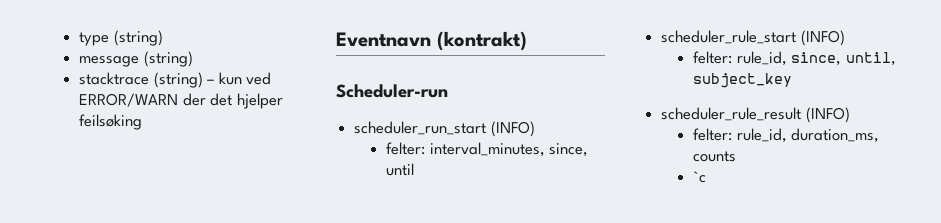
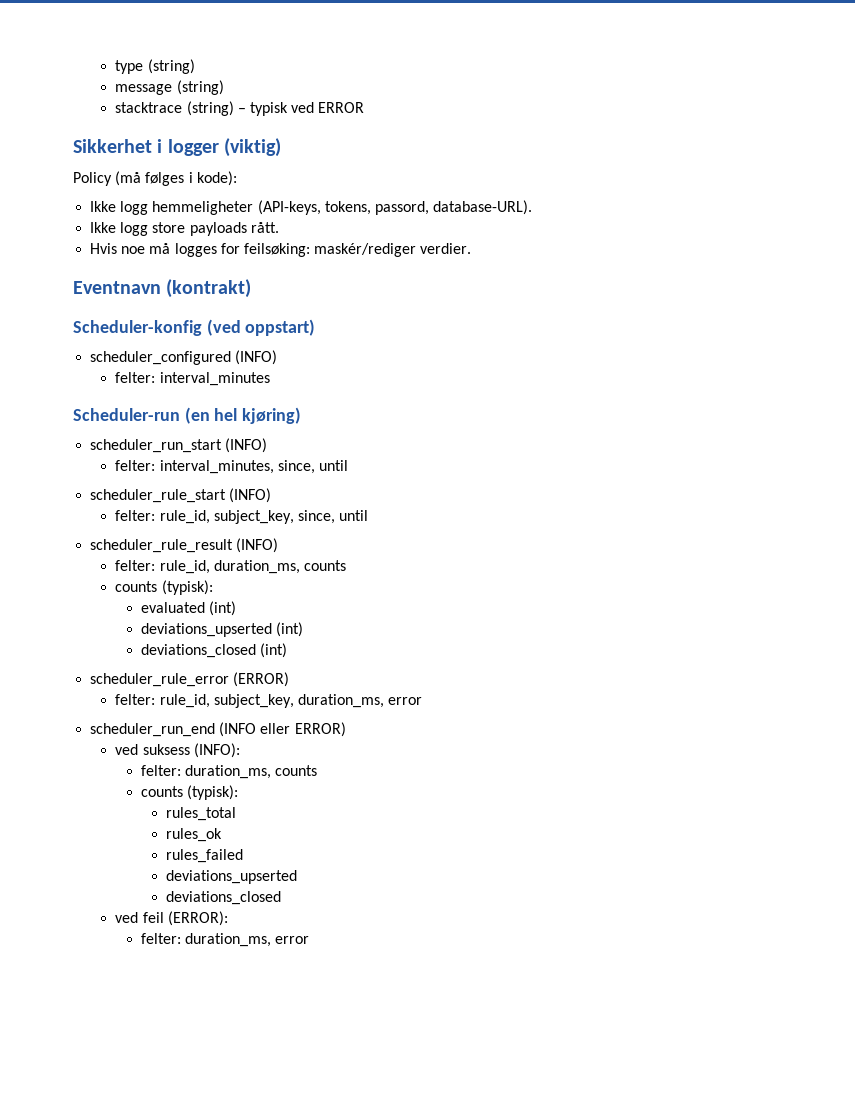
[218,72,272,85] [79,93,283,109] [79,114,143,130] [336,31,527,51] [336,84,448,98] kun ved ERROR/WARN der det hjelper feilsøking // Eventnavn (kontrakt) // Scheduler-run -> [249,102,365,116] [73,138,281,157] [73,171,237,186] [90,200,533,215] [90,222,279,236] [90,243,472,257] [73,279,252,298] [73,319,316,336] [90,350,278,365] [115,372,270,386] [73,407,302,424] typisk ved ERROR // Sikkerhet i logger (viktig) // Policy (må følges i kode): // Ikke logg hemmeligheter (API-keys, tokens, passord, database-URL). // Ikke logg store payloads rått. // Hvis noe må logges for feilsøking: maskér/rediger verdier. // Eventnavn (kontrakt) // Scheduler-konfig (ved oppstart) // scheduler_configured (INFO) // felter: interval_minutes // Scheduler-run (en hel kjøring)
[791,52,896,66] [693,73,793,88] since, until, subject_key -> [213,510,369,524] subject_key, since, until
[693,171,707,183] `c -> [115,580,213,595] [140,601,236,616] [140,622,303,637] [140,643,287,658] [90,672,290,687] [115,694,423,708] [90,722,346,737] [115,743,240,758] [140,765,318,779] [140,785,238,800] [165,807,236,821] [165,828,222,842] [165,849,243,863] [165,870,297,884] [165,891,281,905] [115,911,228,926] [140,933,310,947] counts (typisk): // evaluated (int) // deviations_upserted (int) // deviations_closed (int) // scheduler_rule_error (ERROR) // felter: rule_id, subject_key, duration_ms, error // scheduler_run_end (INFO eller ERROR) // ved suksess (INFO): // felter: duration_ms, counts // counts (typisk): // rules_total // rules_ok // rules_failed // deviations_upserted // deviations_closed // ved feil (ERROR): // felter: duration_ms, error

